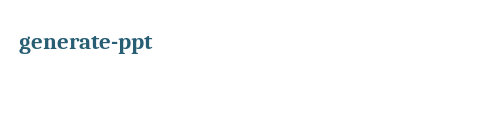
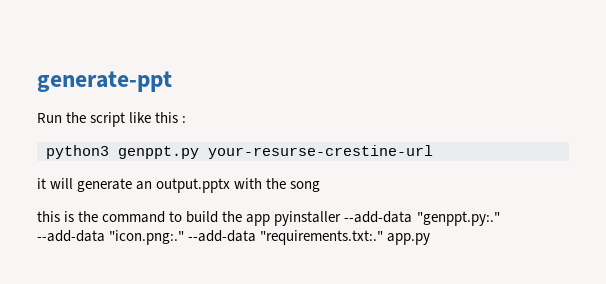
(153, 45) none -> [37,112,187,127] [46,145,433,159] [37,178,321,193] [37,211,500,226] [37,230,431,245] // Run the script like this : // python3 genppt.py your-resurse-crestine-url // it will generate an output.pptx with the song // this is the command to build the app pyinstaller --add-data "genppt.py:." --add-data "icon.png:." --add-data "requirements.txt:." app.py

